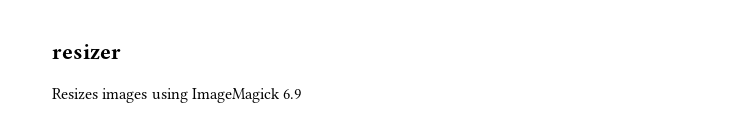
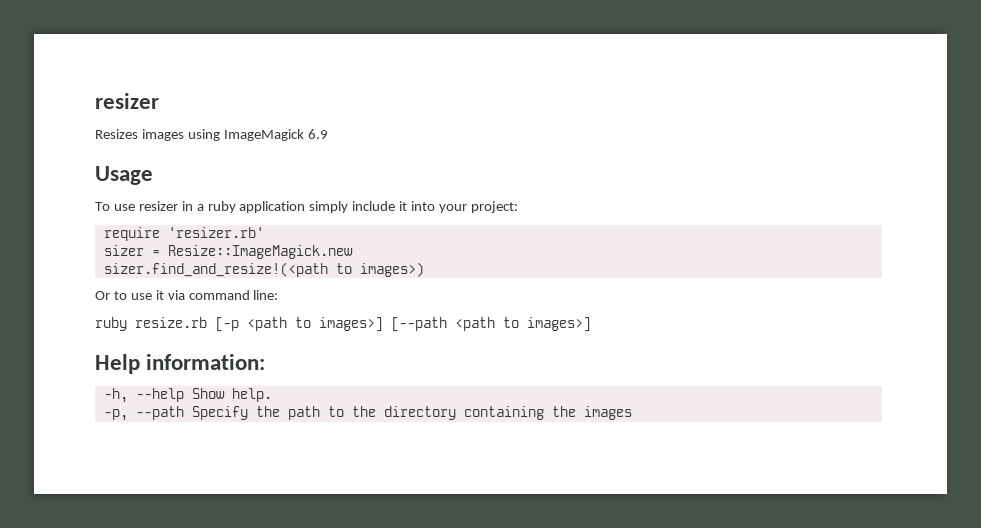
(302, 94) none -> [95,166,153,185] [95,201,518,213] [103,227,264,241] [103,245,353,259] [103,262,424,277] [95,290,279,300] [95,317,591,332] [95,354,266,374] [103,388,272,403] [103,406,632,421] // Usage // To use resizer in a ruby application simply include it into your project: // require 'resizer.rb' // sizer = Resize::ImageMagick.new // sizer.find_and_resize!(<path to images>) // Or to use it via command line: // ruby resize.rb [-p <path to images>] [--path <path to images>] // Help information: // -h, --help Show help. // -p, --path Specify the path to the directory containing the images

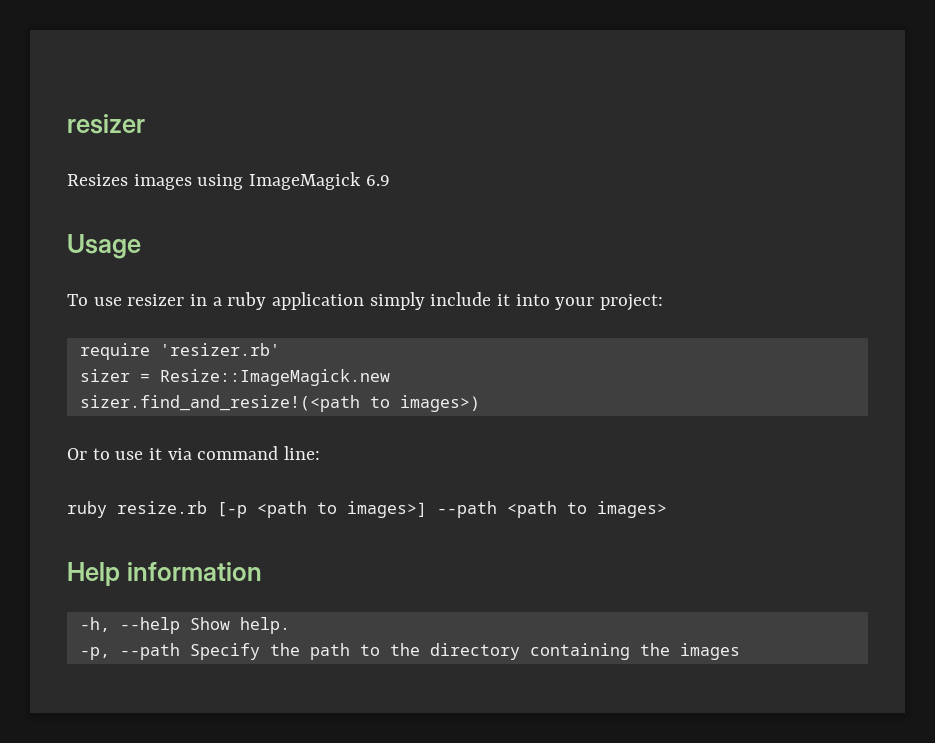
[391,317,591,332] [--path <path to images>] -> [437,501,667,518] --path <path to images>
[146,354,266,370] information: -> [126,562,262,581] information

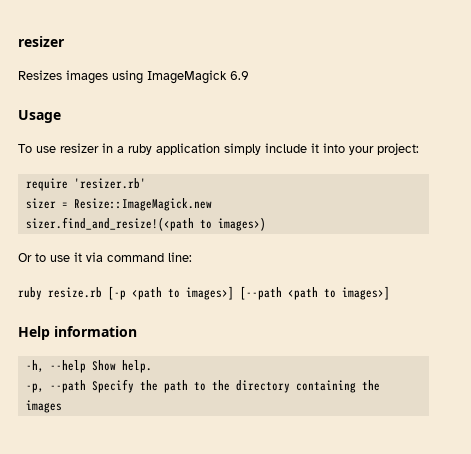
[437,501,667,518] --path <path to images> -> [240,286,390,300] [--path <path to images>]

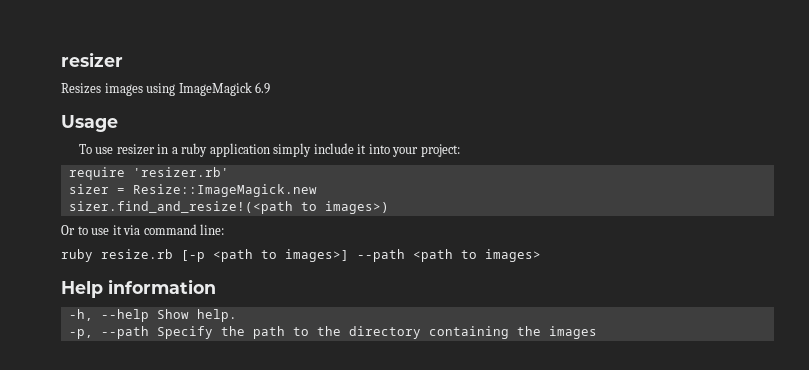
[240,286,390,300] [--path <path to images>] -> [357,249,541,262] --path <path to images>

